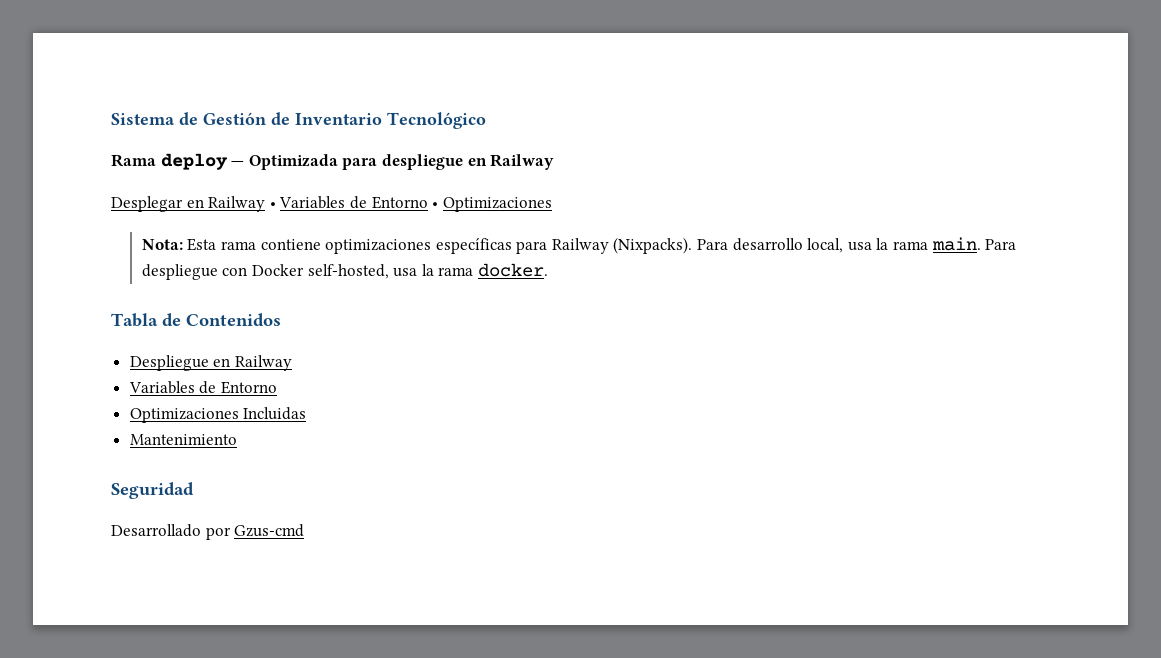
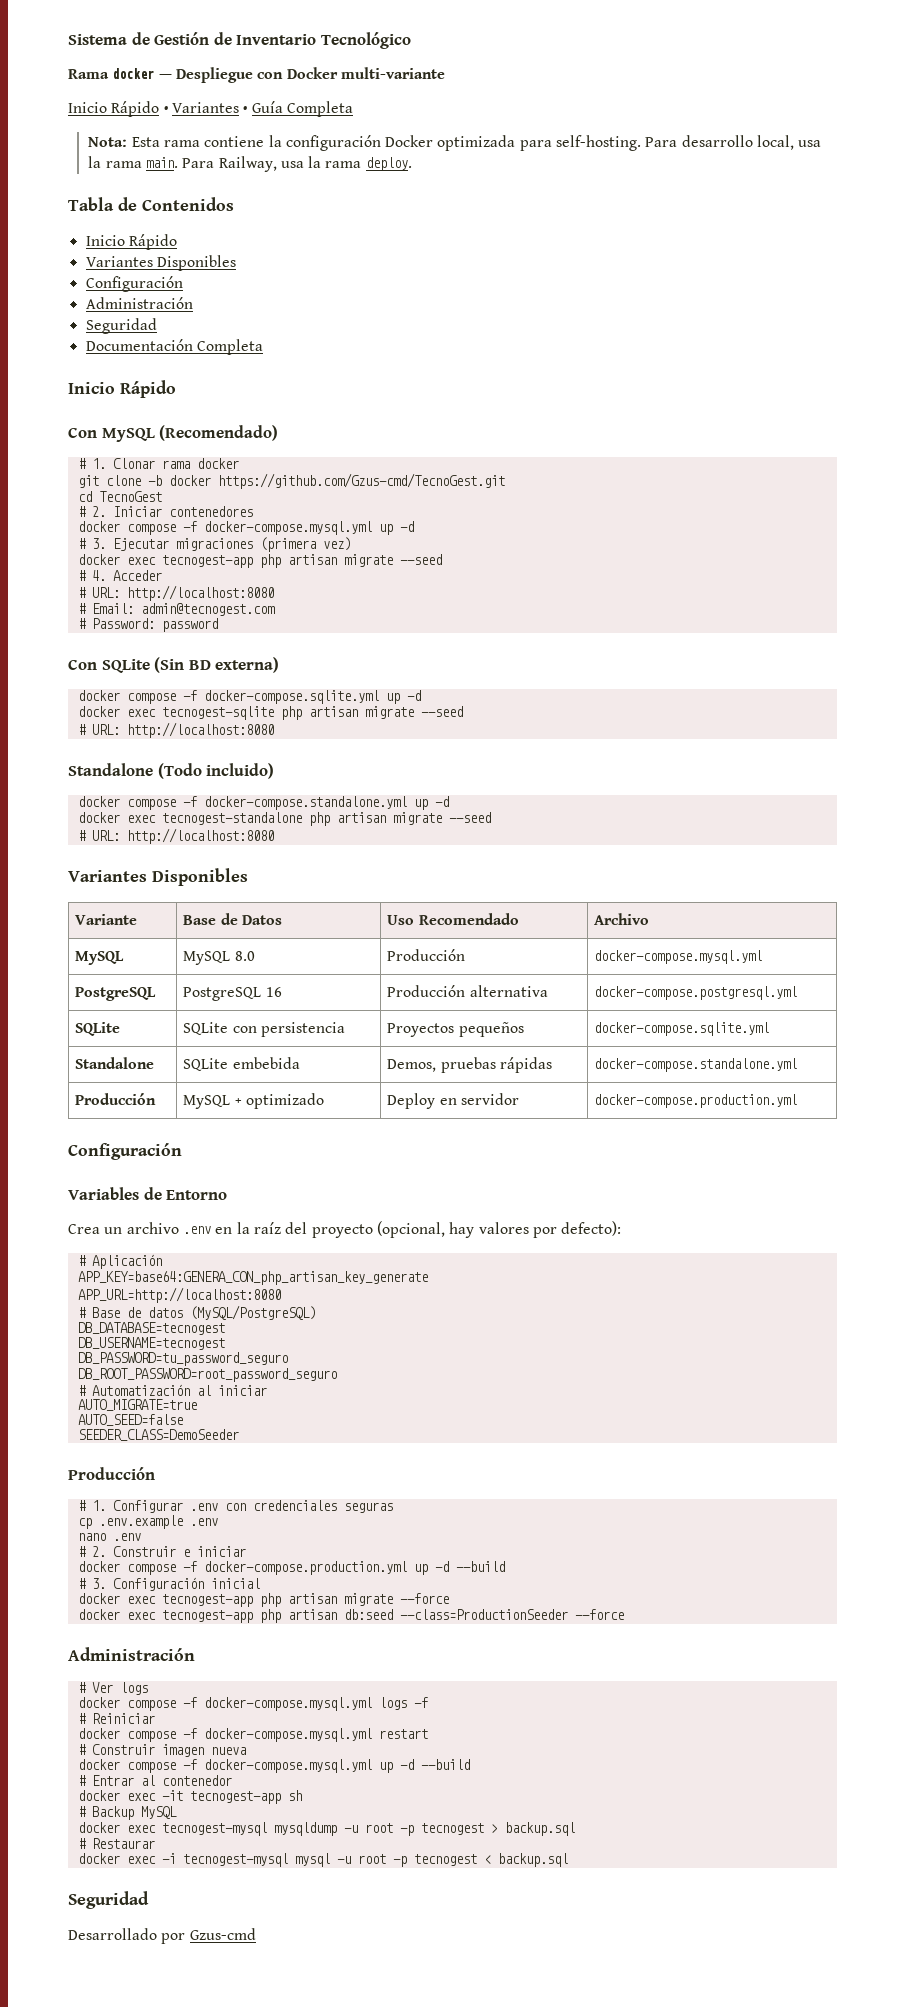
[160,153,555,170] [111,196,552,212] [141,237,693,254] deploy — Optimizada para despliegue en Railway // Desplegar en Railway • Variables de Entorno • Optimizaciones // Nota: Esta rama contiene optimizaciones específicas para Railway (Nixpacks). -> [112,67,445,83] [68,101,353,117] [88,135,642,151] docker — Despliegue con Docker multi-variante // Inicio Rápido • Variantes • Guía Completa // Nota: Esta rama contiene la configuración Docker optimizada para self-hosting.
[141,263,548,280] despliegue con Docker self-hosted, usa la rama docker. -> [218,156,412,172] Railway, usa la rama deploy.
[129,355,292,371] [128,381,277,394] [129,407,307,423] [129,434,237,445] Despliegue en Railway // Variables de Entorno // Optimizaciones Incluidas // Mantenimiento -> [85,234,177,250] [85,255,236,271] [85,276,183,292] [85,297,193,309] [85,318,157,334] [85,339,263,355] [68,380,176,398] [68,425,279,442] [77,458,239,469] [77,473,505,489] [77,491,162,502] [77,506,253,517] [77,521,414,535] [77,537,351,552] [77,554,442,568] [77,570,162,581] [77,585,274,601] [77,603,275,616] [77,618,218,632] [68,657,280,673] [77,690,421,704] [77,706,463,720] [77,722,274,738] [68,763,275,779] [77,796,449,810] [77,812,491,826] [77,828,274,844] [68,868,248,886] [75,914,138,925] [183,913,282,925] [387,913,519,925] [594,913,650,925] [75,951,125,965] [183,951,255,965] [387,949,466,961] [594,950,763,964] [75,987,157,1001] [183,987,282,1001] [387,985,548,997] [594,986,798,1000] [75,1022,121,1036] [183,1022,345,1037] [387,1022,524,1037] [594,1022,770,1036] [75,1057,155,1069] [183,1057,300,1071] [387,1057,552,1073] [594,1058,798,1072] [75,1093,157,1105] [183,1093,324,1109] [387,1093,519,1109] [594,1094,798,1108] [68,1143,182,1160] [68,1187,228,1200] [68,1221,622,1238] [77,1254,162,1269] [77,1271,428,1285] [77,1287,281,1303] [77,1305,316,1320] [77,1322,225,1335] [77,1337,225,1350] [77,1352,288,1366] [77,1368,337,1382] [77,1384,267,1396] [77,1399,197,1411] [77,1414,183,1426] [77,1429,239,1441] [68,1467,155,1480] [77,1500,393,1513] [77,1515,218,1529] [77,1533,141,1541] [77,1546,246,1557] [77,1561,505,1575] [77,1577,260,1591] [77,1593,449,1607] [77,1609,624,1623] [68,1647,195,1661] [77,1682,148,1695] [77,1697,428,1711] [77,1713,155,1724] [77,1728,428,1742] [77,1744,246,1757] [77,1759,470,1773] [77,1775,232,1786] [77,1790,302,1804] [77,1806,177,1820] [77,1822,575,1836] [77,1838,155,1849] [77,1853,568,1867] Inicio Rápido // Variantes Disponibles // Configuración // Administración // Seguridad // Documentación Completa // Inicio Rápido // Con MySQL (Recomendado) // # 1. Clonar rama docker // git clone -b docker https://github.com/Gzus-cmd/TecnoGest.git // cd TecnoGest // # 2. Iniciar contenedores // docker compose -f docker-compose.mysql.yml up -d // # 3. Ejecutar migraciones (primera vez) // docker exec tecnogest-app php artisan migrate --seed // # 4. Acceder // # URL: http://localhost:8080 // # Email: admin@tecnogest.com // # Password: password // Con SQLite (Sin BD externa) // docker compose -f docker-compose.sqlite.yml up -d // docker exec tecnogest-sqlite php artisan migrate --seed // # URL: http://localhost:8080 // Standalone (Todo incluido) // docker compose -f docker-compose.standalone.yml up -d // docker exec tecnogest-standalone php artisan migrate --seed // # URL: http://localhost:8080 // Variantes Disponibles // Variante | Base de Datos | Uso Recomendado | Archivo // MySQL | MySQL 8.0 | Producción | docker-compose.mysql.yml // PostgreSQL | PostgreSQL 16 | Producción alternativa | docker-compose.postgresql.yml // SQLite | SQLite con persistencia | Proyectos pequeños | docker-compose.sqlite.yml // Standalone | SQLite embebida | Demos, pruebas rápidas | docker-compose.standalone.yml // Producción | MySQL + optimizado | Deploy en servidor | docker-compose.production.yml // Configuración // Variables de Entorno // Crea un archivo .env en la raíz del proyecto (opcional, hay valores por defecto): // # Aplicación // APP_KEY=base64:GENERA_CON_php_artisan_key_generate // APP_URL=http://localhost:8080 // # Base de datos (MySQL/PostgreSQL) // DB_DATABASE=tecnogest // DB_USERNAME=tecnogest // DB_PASSWORD=tu_password_seguro // DB_ROOT_PASSWORD=root_password_seguro // # Automatización al iniciar // AUTO_MIGRATE=true // AUTO_SEED=false // SEEDER_CLASS=DemoSeeder // Producción // # 1. Configurar .env con credenciales seguras // cp .env.example .env // nano .env // # 2. Construir e iniciar // docker compose -f docker-compose.production.yml up -d --build // # 3. Configuración inicial // docker exec tecnogest-app php artisan migrate --force // docker exec tecnogest-app php artisan db:seed --class=ProductionSeeder --force // Administración // # Ver logs // docker compose -f docker-compose.mysql.yml logs -f // # Reiniciar // docker compose -f docker-compose.mysql.yml restart // # Construir imagen nueva // docker compose -f docker-compose.mysql.yml up -d --build // # Entrar al contenedor // docker exec -it tecnogest-app sh // # Backup MySQL // docker exec tecnogest-mysql mysqldump -u root -p tecnogest > backup.sql // # Restaurar // docker exec -i tecnogest-mysql mysql -u root -p tecnogest < backup.sql

